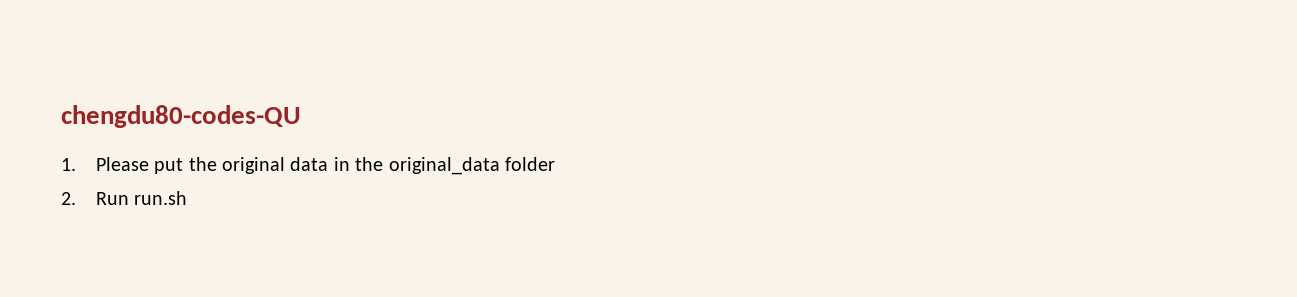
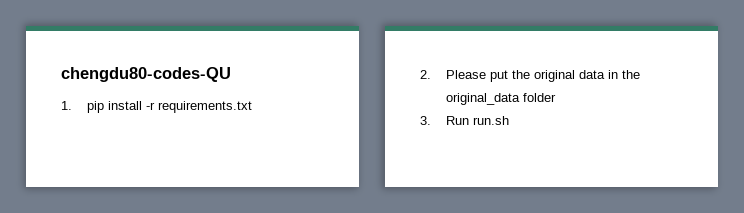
(76, 164) none -> [86,101,252,113] [420,70,431,79] pip install -r requirements.txt // 2.
[61,192,76,205] 2. -> [420,116,431,125] 3.

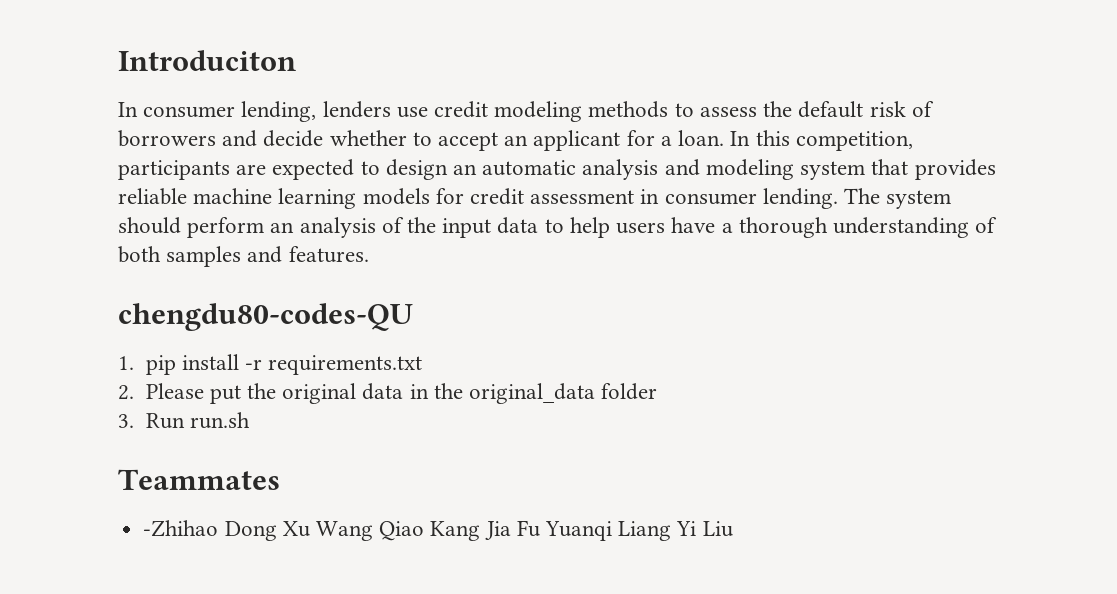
(61, 74) none -> [118,50,296,71] [118,101,934,122] [118,130,913,151] [118,159,996,180] [118,188,952,209] [118,217,998,238] [118,246,369,267] Introduciton // In consumer lending, lenders use credit modeling methods to assess the default risk of borrowers and decide whether to accept an applicant for a loan. In this competition, participants are expected to design an automatic analysis and modeling system that provides reliable machine learning models for credit assessment in consumer lending. The system should perform an analysis of the input data to help users have a thorough understanding of both samples and features. //
(509, 120) none -> [118,469,280,490] [143,520,733,541] // Teammates // -Zhihao Dong Xu Wang Qiao Kang Jia Fu Yuanqi Liang Yi Liu

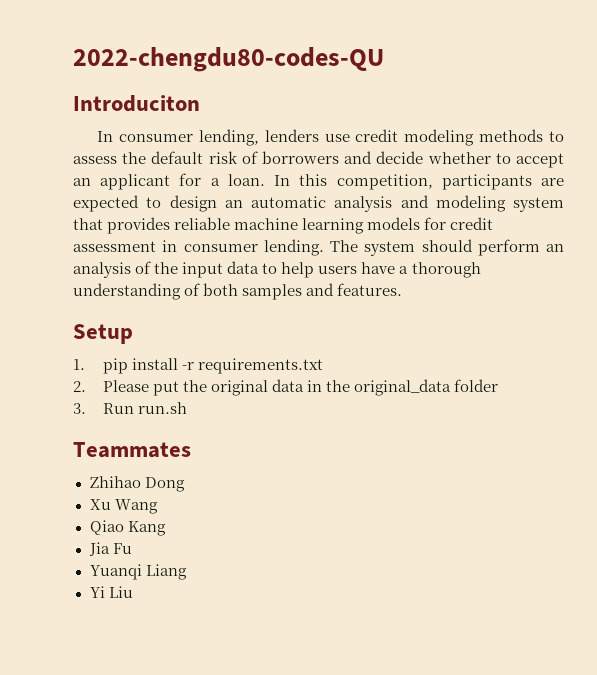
(118, 60) none -> [73,47,384,72] 2022-chengdu80-codes-QU //
[118,303,413,331] chengdu80-codes-QU -> [73,324,133,344] Setup
[143,520,219,537] -Zhihao -> [89,476,141,488] Zhihao
(277, 531) none -> (185, 484) //
(373, 531) none -> (158, 506) //
(481, 531) none -> (166, 528) //
(540, 528) none -> (132, 548) //
(672, 531) none -> (187, 572) //

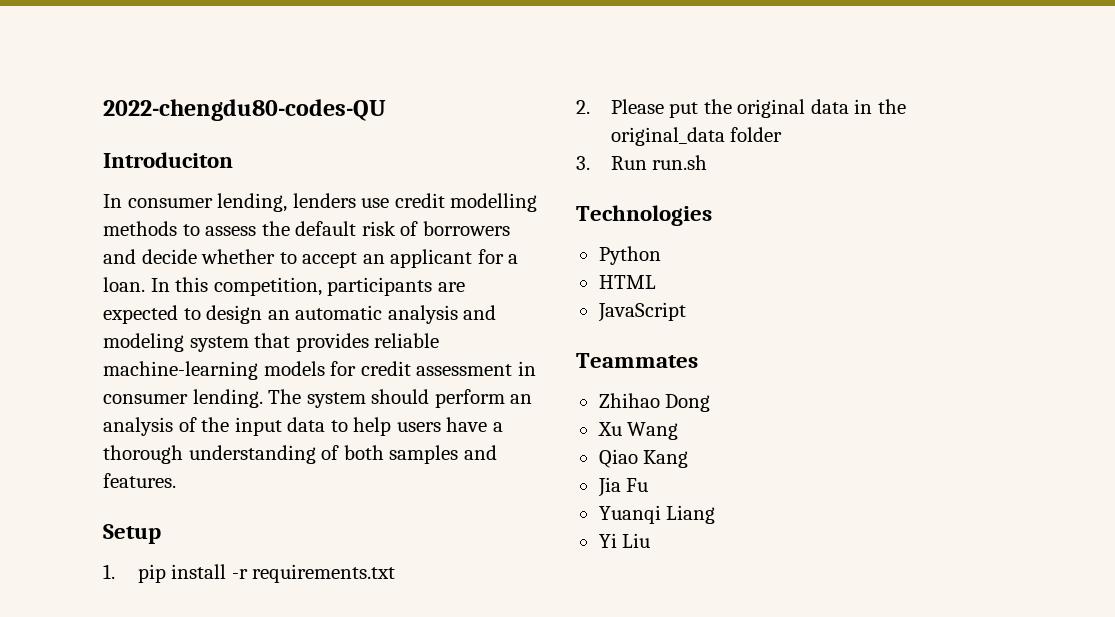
[404,129,475,146] modeling -> [450,193,538,212] modelling
[234,218,365,234] machine learning -> [103,361,258,380] machine-learning
(187, 408) none -> [576,205,712,226] [598,246,661,265] [598,275,656,289] [597,302,686,322] // Technologies // Python // HTML // JavaScript

